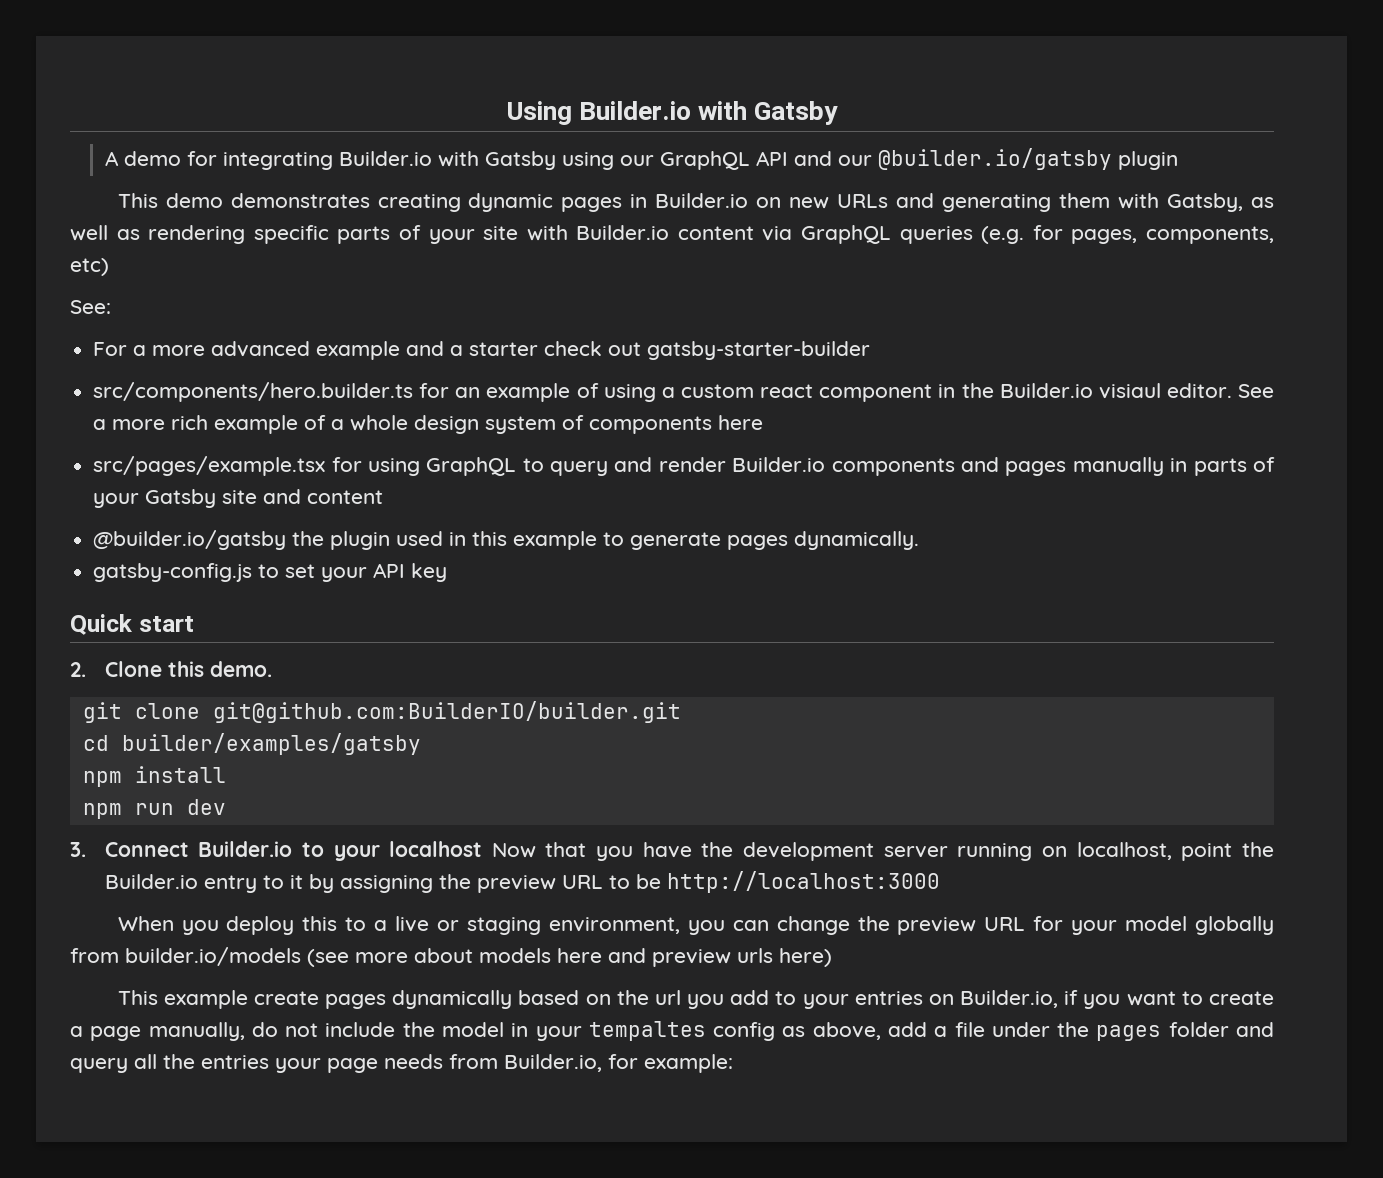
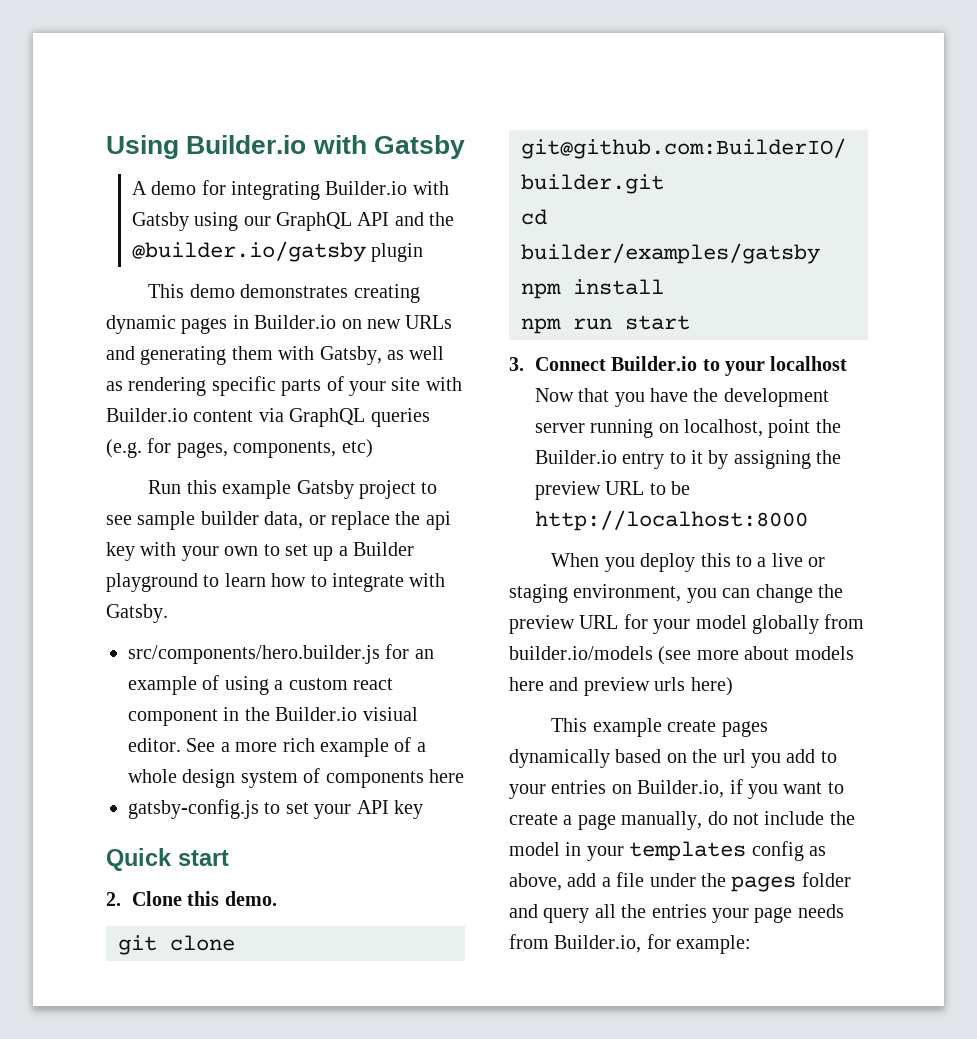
[837,155,872,166] our -> [429,212,455,226] the
[70,300,111,314] [93,341,871,360] [93,382,414,402] See: // For a more advanced example and a starter check out gatsby-starter-builder // src/components/hero.builder.ts -> [148,480,438,499] [106,511,451,530] [106,542,415,561] [106,573,446,592] [106,604,168,623] [128,645,380,664] Run this example Gatsby project to see sample builder data, or replace the api key with your own to set up a Builder playground to learn how to integrate with Gatsby. // src/components/hero.builder.js
[1098,383,1161,399] visiaul -> [362,707,418,721] visiual
[93,456,1275,476] [93,489,384,508] [93,530,920,550] // src/pages/example.tsx for using GraphQL to query and render Builder.io components and pages manually in parts of your Gatsby site and content // @builder.io/gatsby the plugin used in this example to generate pages dynamically. -> (464, 776) none
[186,799,226,815] dev -> [625,315,690,330] start
[666,871,940,893] http://localhost:3000 -> [534,510,808,531] http://localhost:8000
[588,1021,706,1041] tempaltes -> [629,841,747,861] templates

